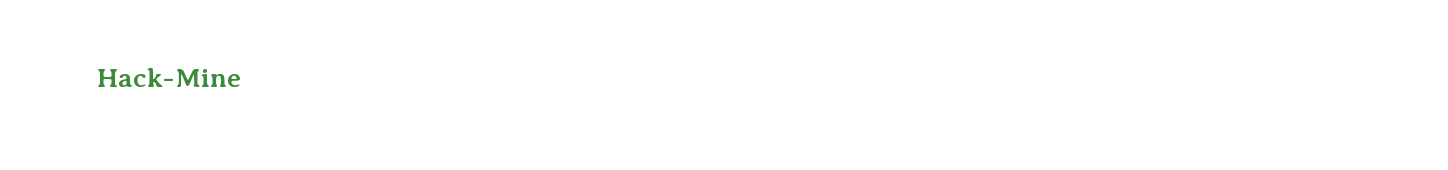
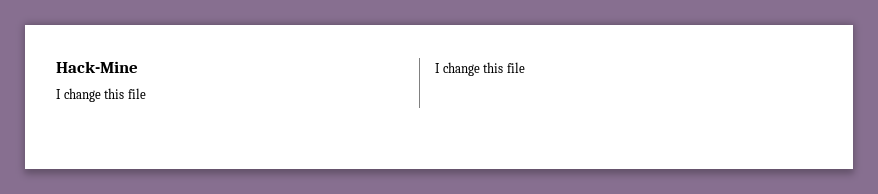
(241, 77) none -> [56,88,146,102] [435,62,525,76] // I change this file // I change this file

